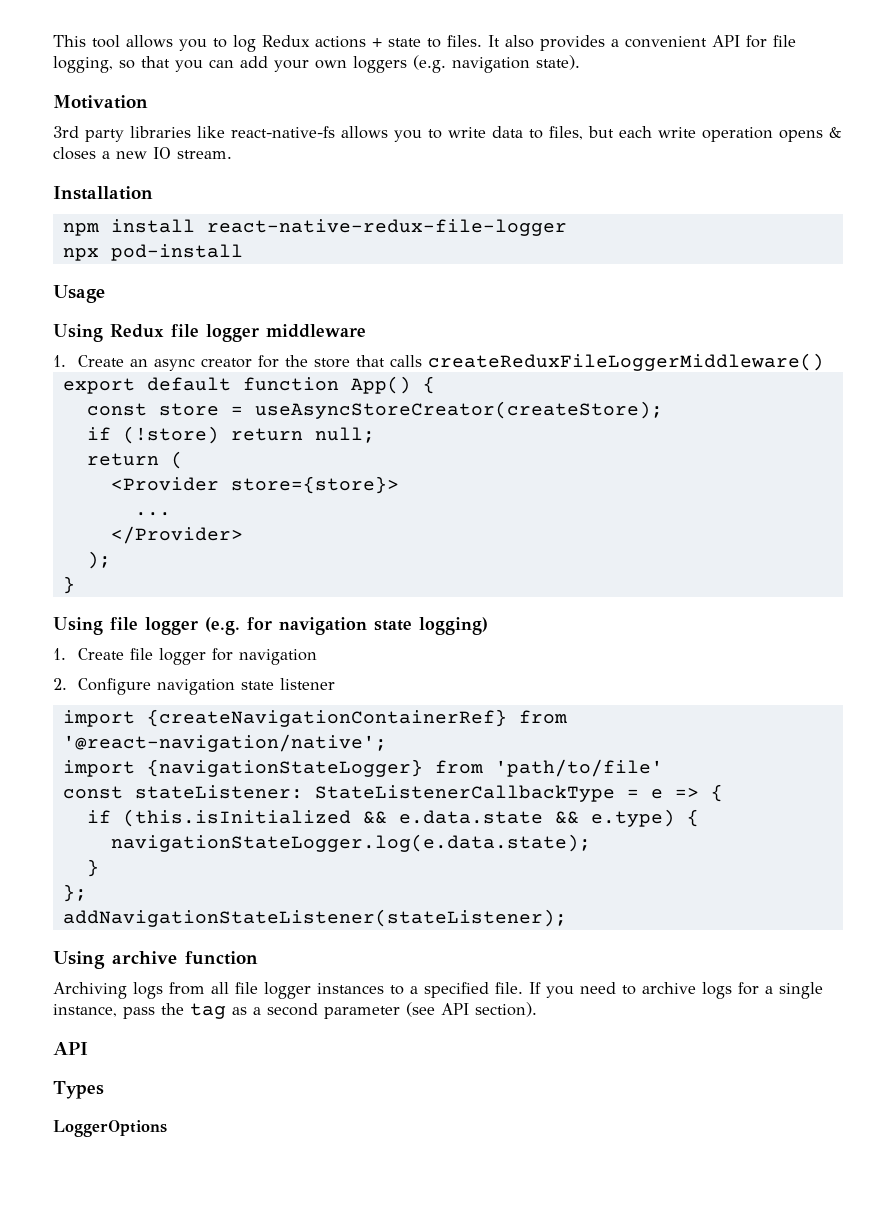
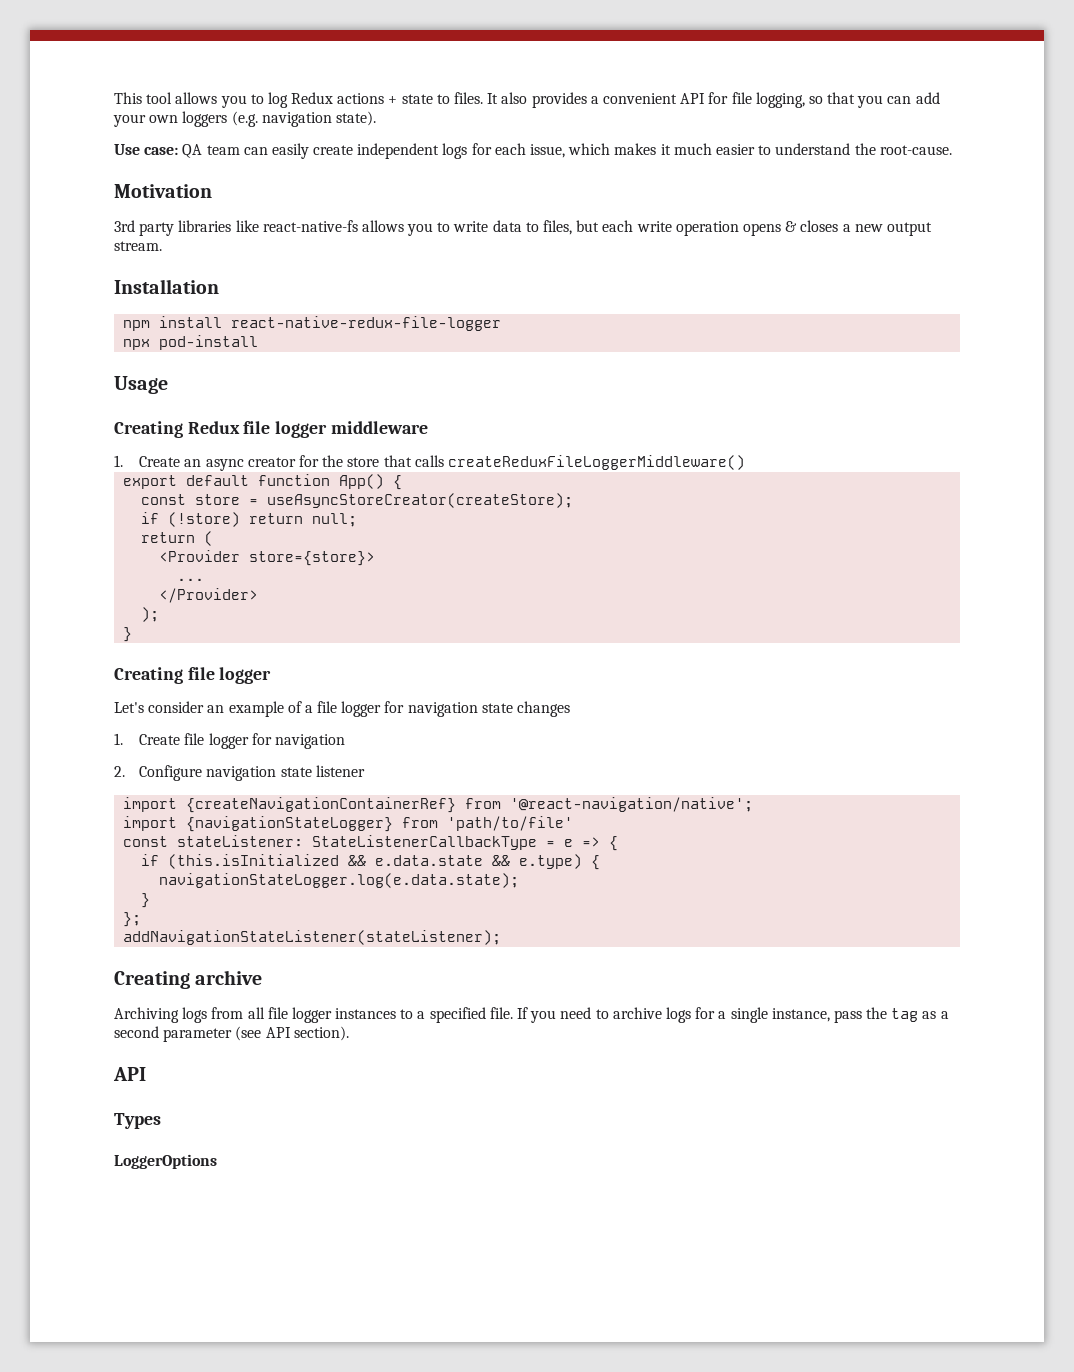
(580, 62) none -> [114,143,952,159] // Use case: QA team can easily create independent logs for each issue, which makes it much easier to understand the root-cause.
[153,147,171,159] IO -> [886,222,932,236] output
[53,324,103,342] Using -> [114,421,183,438] Creating
[53,617,240,635] Using file logger (e.g. -> [114,667,272,684] [114,701,382,717] Creating file logger // Let's consider an example of a file logger
[419,617,488,635] logging) -> [517,701,571,717] changes
[53,951,258,969] Using archive function -> [114,970,263,989] Creating archive

